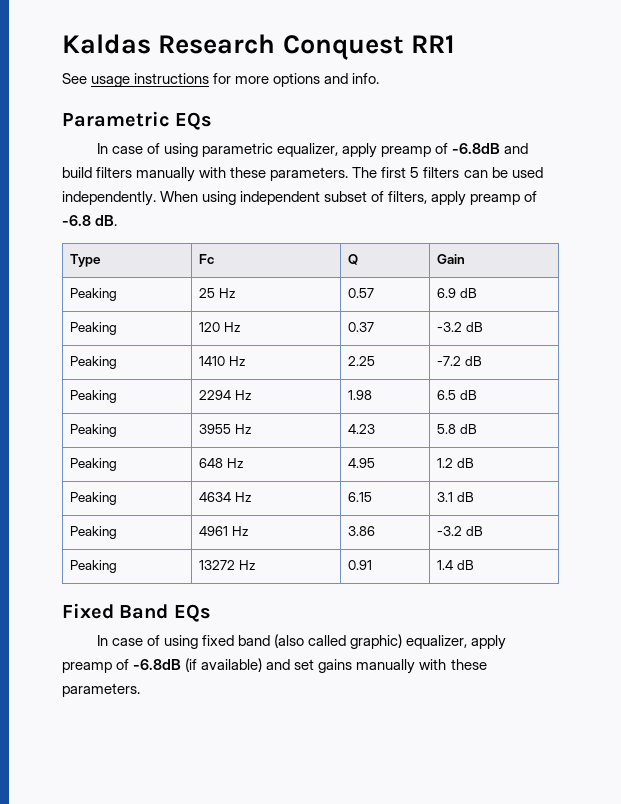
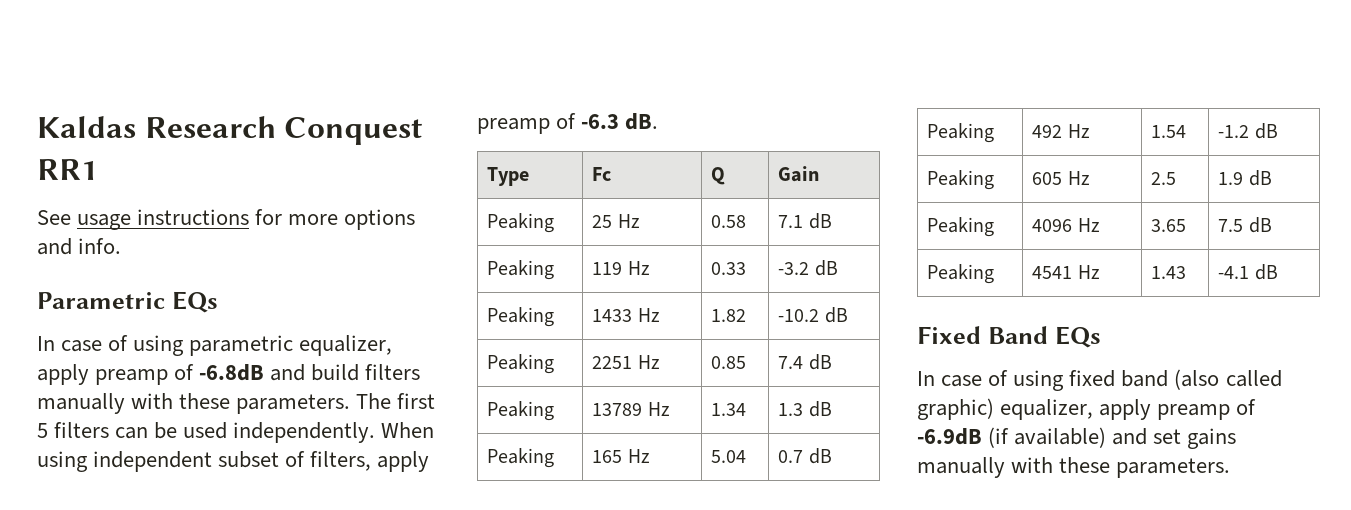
[62,215,91,226] -6.8 -> [581,114,620,129] -6.3
[348,288,375,298] [437,288,477,298] [70,322,118,335] [199,322,240,332] [348,322,375,332] [437,322,483,332] [70,356,118,369] [199,356,245,366] [348,356,376,366] [437,356,482,366] [70,390,118,403] [199,390,251,400] [348,390,373,400] [437,390,477,400] [70,424,118,437] [199,424,251,434] [348,424,376,434] [437,424,477,434] [70,458,118,471] [199,458,243,468] [348,458,376,468] [437,458,474,468] [70,492,118,505] [199,492,251,502] [348,492,373,502] [437,492,474,502] [70,526,118,539] [199,526,248,536] [348,526,376,536] [437,526,483,536] [70,560,118,573] [199,560,255,570] [348,560,373,570] [437,560,454,570] 0.57 | 6.9 dB // Peaking | 120 Hz | 0.37 | -3.2 dB // Peaking | 1410 Hz | 2.25 | -7.2 dB // Peaking | 2294 Hz | 1.98 | 6.5 dB // Peaking | 3955 Hz | 4.23 | 5.8 dB // Peaking | 648 Hz | 4.95 | 1.2 dB // Peaking | 4634 Hz | 6.15 | 3.1 dB // Peaking | 4961 Hz | 3.86 | -3.2 dB // Peaking | 13272 Hz | 0.91 | 1.4 -> [711,215,747,228] [778,213,832,229] [487,260,555,280] [592,261,650,275] [711,262,747,275] [778,260,838,276] [487,307,555,327] [592,308,660,322] [711,309,747,322] [778,307,848,323] [487,354,555,374] [592,355,660,369] [711,356,747,369] [778,354,832,370] [487,401,555,421] [592,402,670,416] [711,403,747,416] [778,401,832,417] [487,448,555,468] [592,449,650,463] [711,450,747,463] [778,448,832,464] [927,123,995,143] [1032,124,1090,138] [1151,125,1187,138] [1218,123,1278,139] [927,170,995,190] [1032,171,1090,185] [1151,172,1177,185] [1218,170,1272,186] [927,217,995,237] [1032,218,1100,232] [1151,219,1187,232] [1218,217,1272,233] [927,264,995,284] [1032,265,1100,279] [1151,266,1187,279] [1218,266,1250,279] 0.58 | 7.1 dB // Peaking | 119 Hz | 0.33 | -3.2 dB // Peaking | 1433 Hz | 1.82 | -10.2 dB // Peaking | 2251 Hz | 0.85 | 7.4 dB // Peaking | 13789 Hz | 1.34 | 1.3 dB // Peaking | 165 Hz | 5.04 | 0.7 dB // Peaking | 492 Hz | 1.54 | -1.2 dB // Peaking | 605 Hz | 2.5 | 1.9 dB // Peaking | 4096 Hz | 3.65 | 7.5 dB // Peaking | 4541 Hz | 1.43 | -4.1
[133,659,182,670] -6.8dB -> [917,428,982,445] -6.9dB

